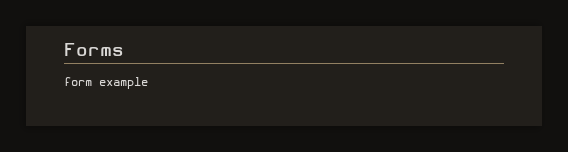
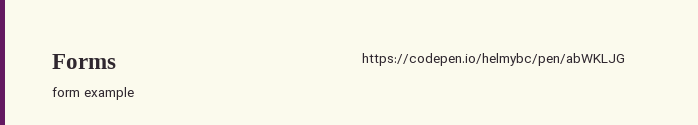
(148, 83) none -> [362,53,625,66] https://codepen.io/helmybc/pen/abWKLJG

